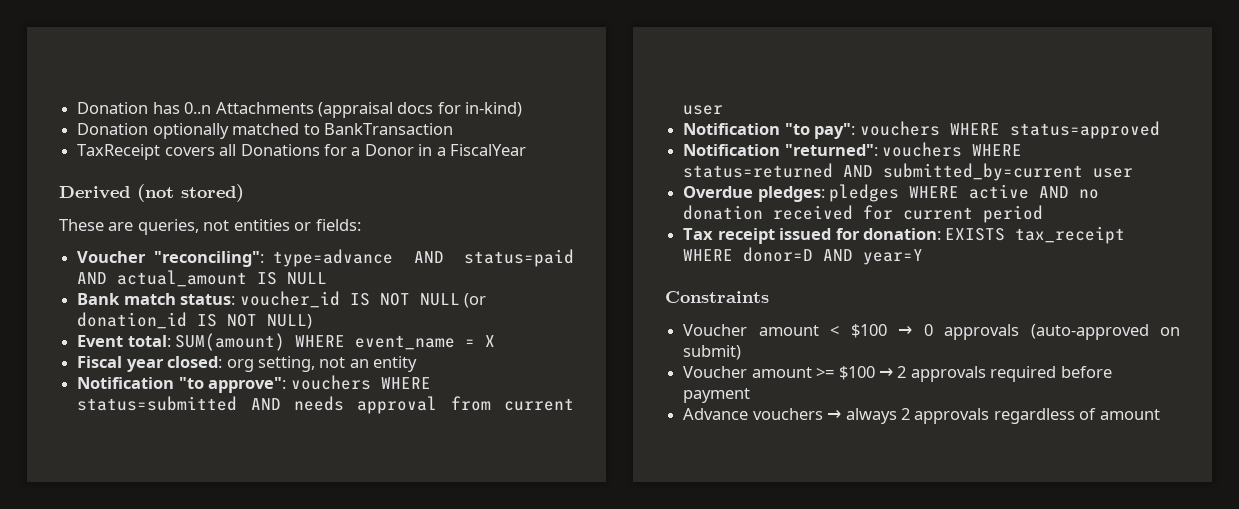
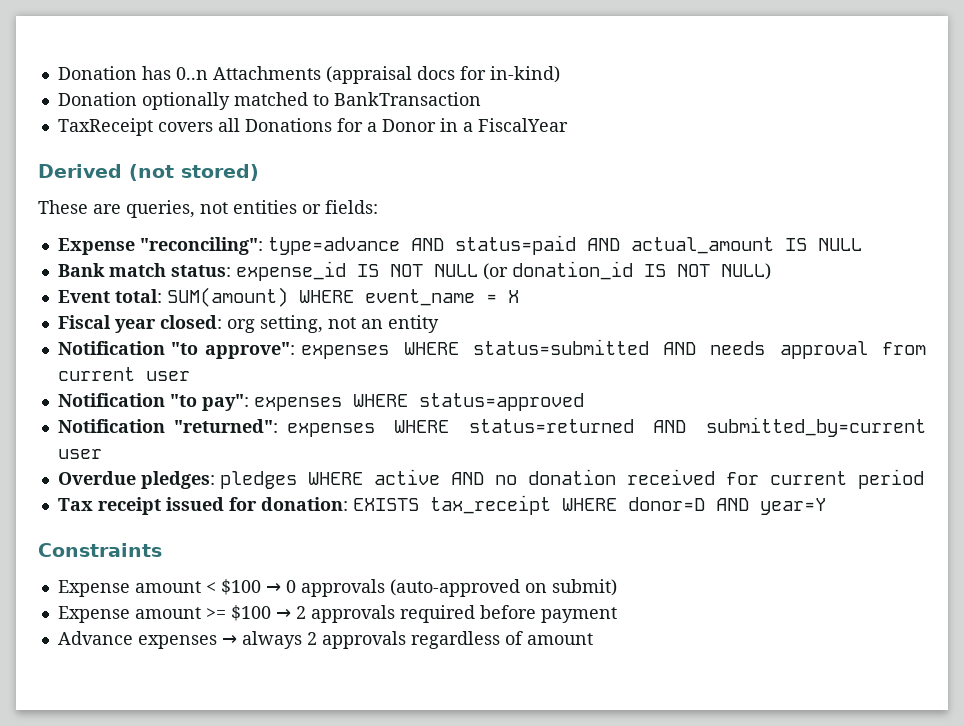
[77,251,147,263] Voucher -> [57,238,135,255] Expense
[239,291,340,308] voucher_id -> [235,261,346,281] expense_id
[290,375,371,390] vouchers -> [301,345,390,359] expenses
[859,121,940,136] vouchers -> [253,397,342,411] expenses
[882,142,963,157] vouchers -> [286,423,375,437] expenses
[683,324,748,336] Voucher -> [57,580,130,597] Expense
[683,366,748,378] Voucher -> [57,606,130,623] Expense
[752,408,823,420] vouchers -> [137,635,217,649] expenses

